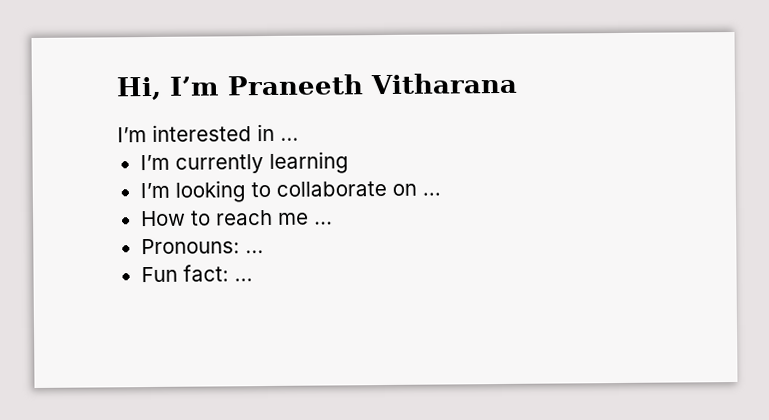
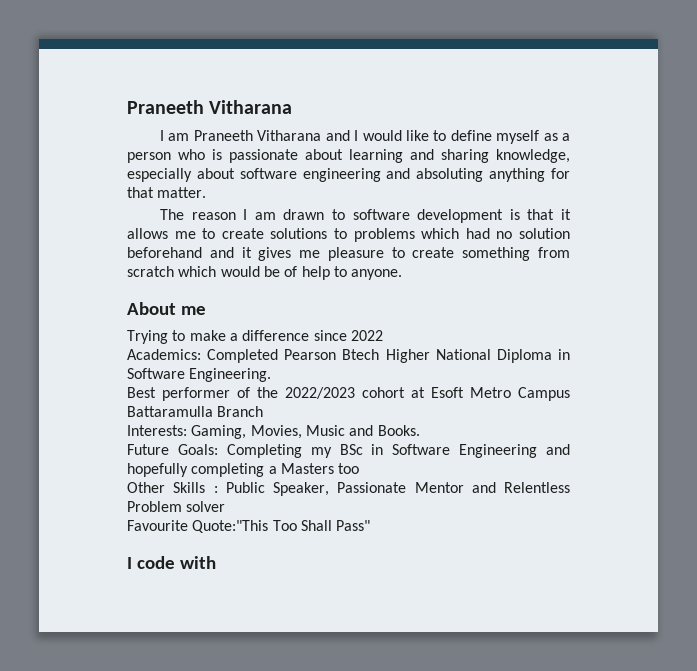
[116,76,220,101] Hi, I’m -> (127, 107) none
[117,123,299,143] [139,151,349,174] [139,180,441,203] [140,209,333,227] [140,238,264,255] [140,264,253,283] I’m interested in ... // I’m currently learning // I’m looking to collaborate on ... // How to reach me ... // Pronouns: ... // Fun fact: ... -> [159,130,571,144] [127,149,570,163] [127,168,570,182] [127,187,207,198] [159,209,571,223] [127,228,570,242] [127,247,570,261] [127,266,403,280] [127,302,206,315] [127,330,383,344] [127,349,570,363] [127,368,272,382] [127,387,570,401] [127,406,264,417] [127,425,420,439] [127,444,570,458] [127,463,360,477] [127,482,570,496] [127,501,226,512] [127,520,371,533] [127,556,216,569] I am Praneeth Vitharana and I would like to define myself as a person who is passionate about learning and sharing knowledge, especially about software engineering and absoluting anything for that matter. // The reason I am drawn to software development is that it allows me to create solutions to problems which had no solution beforehand and it gives me pleasure to create something from scratch which would be of help to anyone. // About me // Trying to make a difference since 2022 // Academics: Completed Pearson Btech Higher National Diploma in Software Engineering. // Best performer of the 2022/2023 cohort at Esoft Metro Campus Battaramulla Branch // Interests: Gaming, Movies, Music and Books. // Future Goals: Completing my BSc in Software Engineering and hopefully completing a Masters too // Other Skills : Public Speaker, Passionate Mentor and Relentless Problem solver // Favourite Quote:"This Too Shall Pass" // I code with

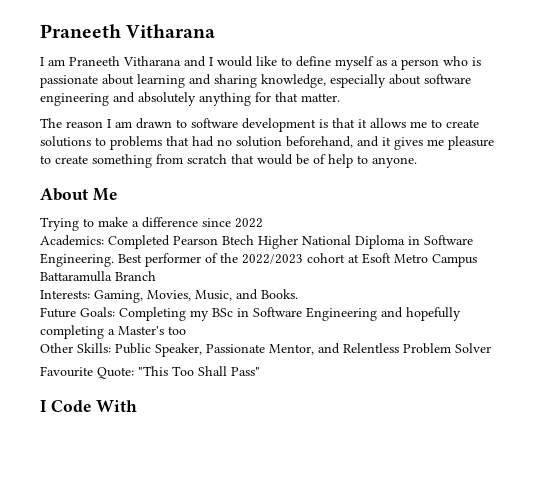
[416,168,484,182] absoluting -> [138,92,196,106] absolutely
[421,228,460,239] which -> [166,136,189,146] that
[127,247,202,258] beforehand -> [286,136,353,148] beforehand,
[178,266,217,277] which -> [231,154,254,164] that
[180,306,206,315] me -> [92,188,118,201] Me
(272, 375) // -> (114, 260) none
[305,425,345,436] Music -> [195,290,232,301] Music,
[280,463,334,474] Masters -> [118,326,164,335] Master's
[173,482,218,493] Skills : -> [77,343,111,353] Skills:
[414,482,464,493] Mentor -> [269,344,314,355] Mentor,
[186,501,226,512] solver -> [455,343,491,353] Solver
[192,520,269,533] Quote:"This -> [97,366,168,379] Quote: "This
[136,556,216,569] code with -> [50,400,138,412] Code With

